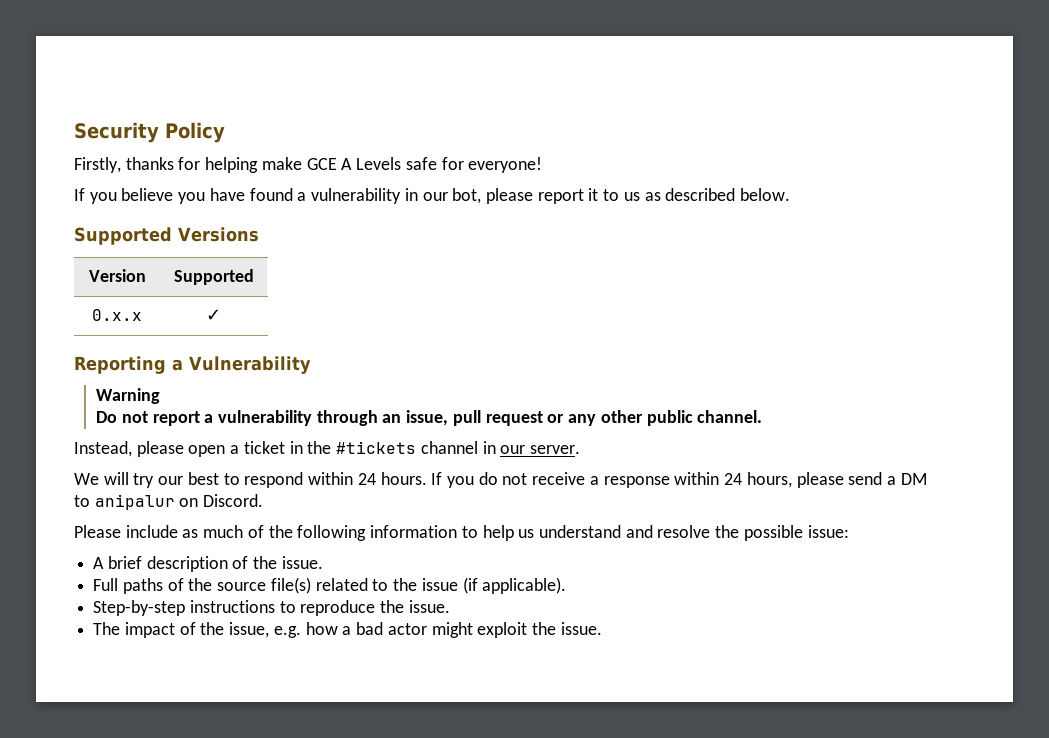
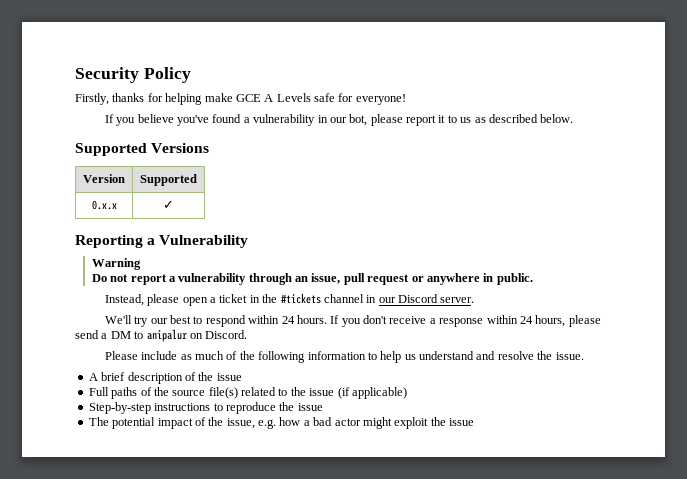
[178,188,245,204] you have -> [177,115,210,126] you've
[568,410,763,426] any other public channel. -> [426,273,533,285] anywhere in public.
(526, 449) none -> [398,294,439,303] Discord
[74,472,129,485] We will -> [104,315,132,324] We'll
[478,472,528,485] do not -> [363,315,388,324] don't
[743,525,849,541] possible issue: -> [555,352,584,360] issue.
[281,556,323,569] issue. -> [216,373,242,381] issue
[482,577,567,594] applicable). -> [351,387,407,399] applicable)
[408,600,450,613] issue. -> [297,403,323,411] issue
(121, 628) none -> [112,417,156,429] potential
[560,622,602,635] issue. -> [449,418,474,426] issue

